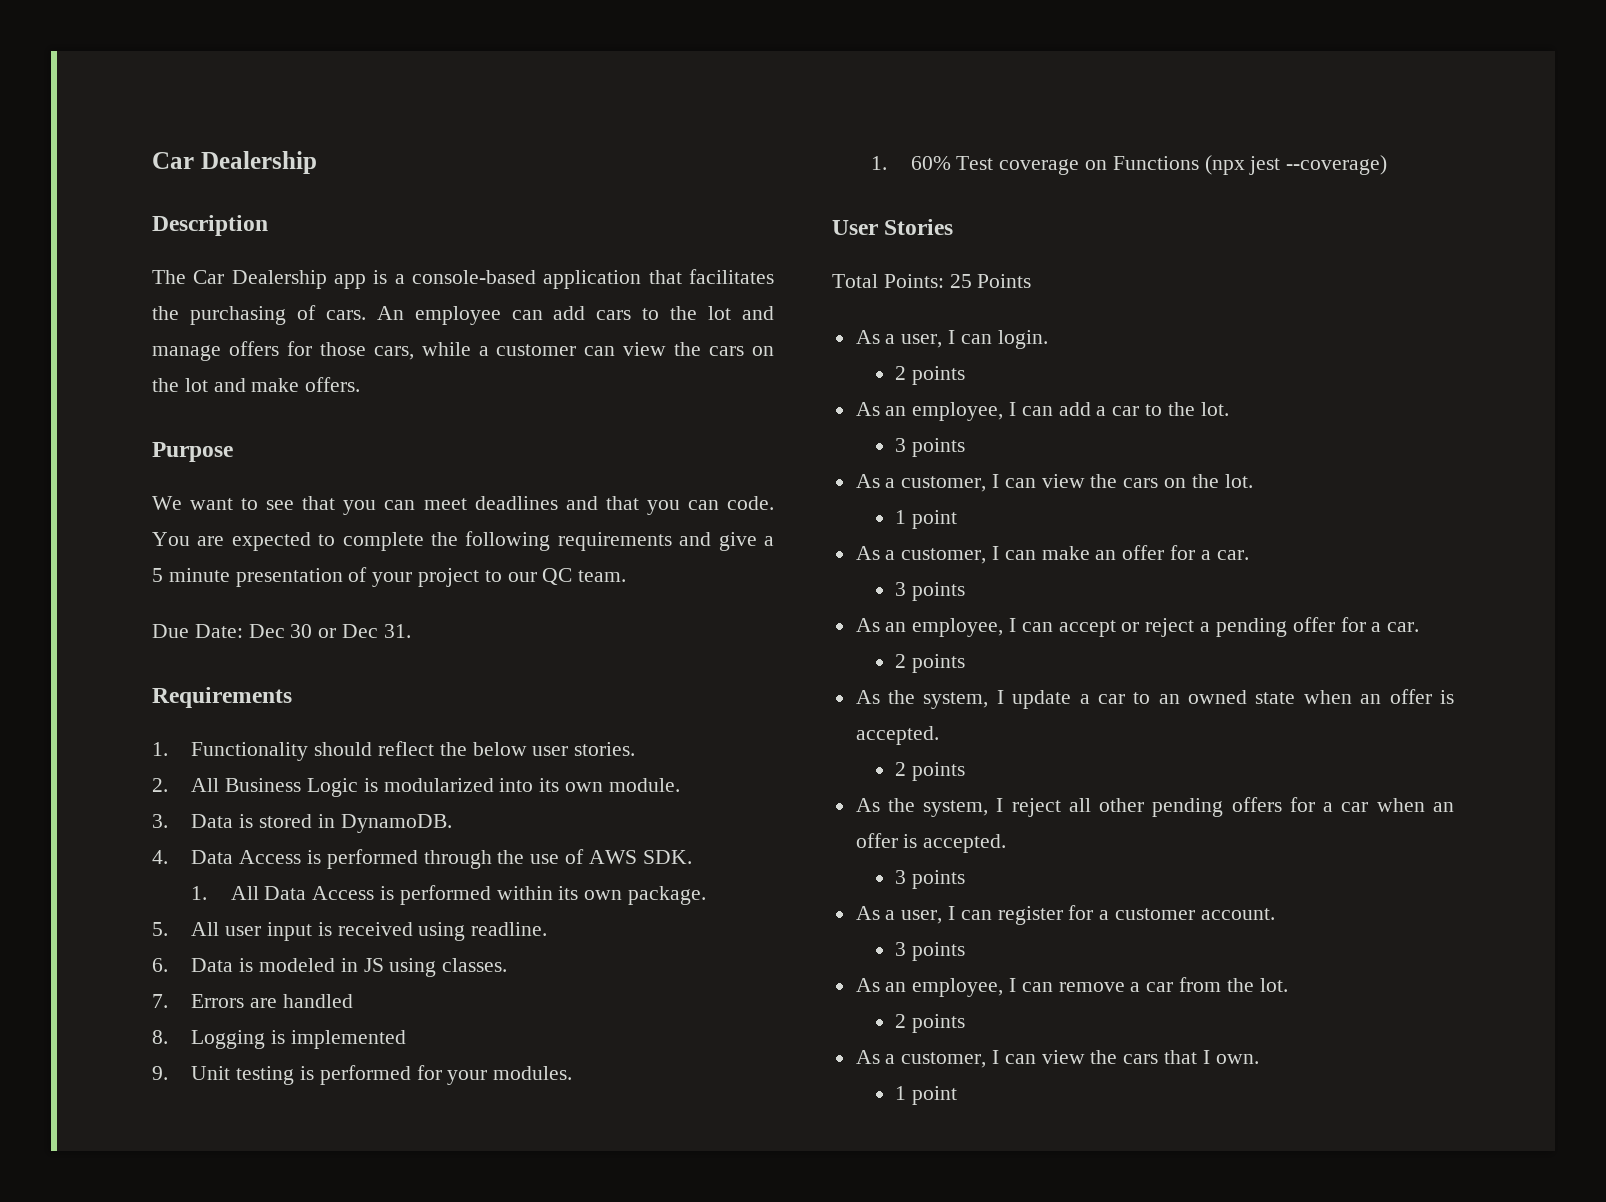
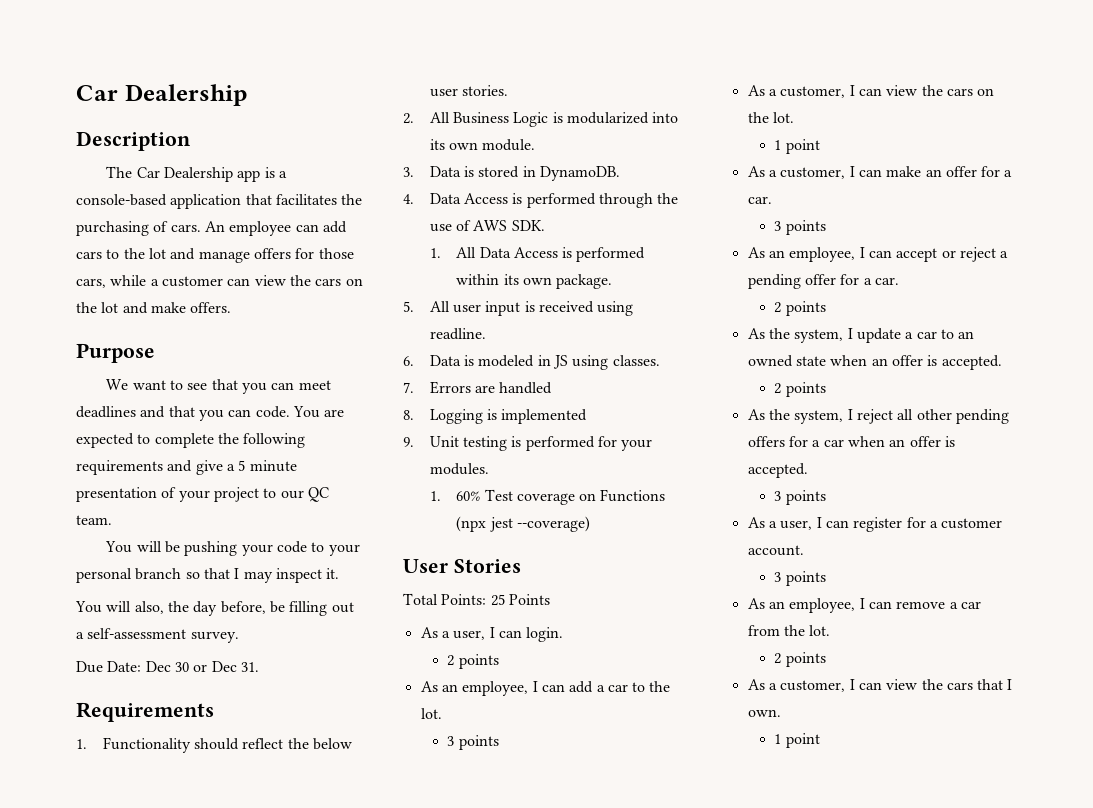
(627, 576) none -> [105,541,360,556] [76,568,340,583] [75,601,354,616] [76,628,239,643] // You will be pushing your code to your personal branch so that I may inspect it. // You will also, the day before, be filling out a self-assessment survey.

